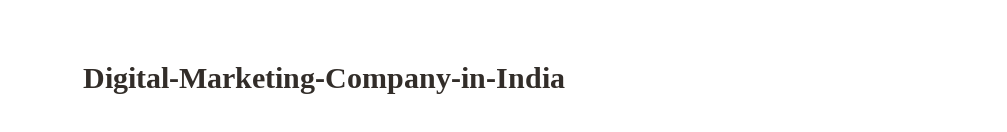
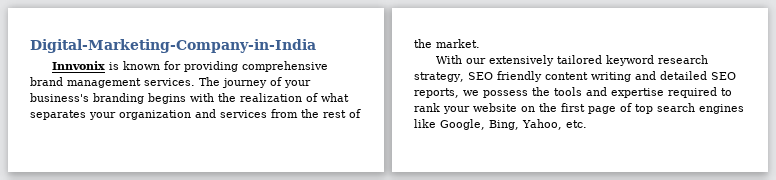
(565, 80) none -> [52,61,329,72] [30,77,311,88] [30,93,349,104] [30,109,361,120] [414,39,480,48] [436,55,709,66] [414,71,736,82] [414,87,732,98] [414,103,744,114] [414,119,587,130] // Innvonix is known for providing comprehensive brand management services. The journey of your business's branding begins with the realization of what separates your organization and services from the rest of the market. // With our extensively tailored keyword research strategy, SEO friendly content writing and detailed SEO reports, we possess the tools and expertise required to rank your website on the first page of top search engines like Google, Bing, Yahoo, etc.

